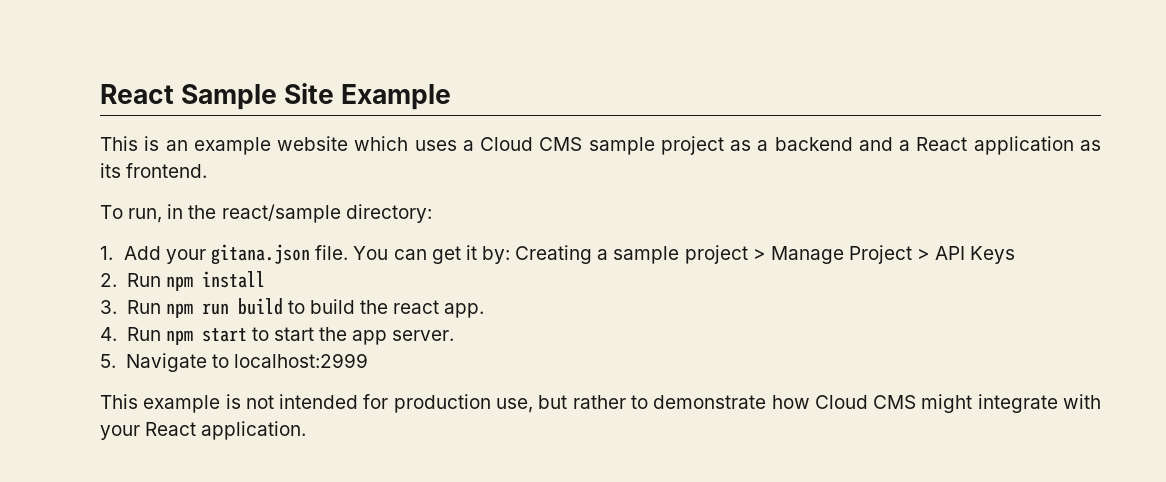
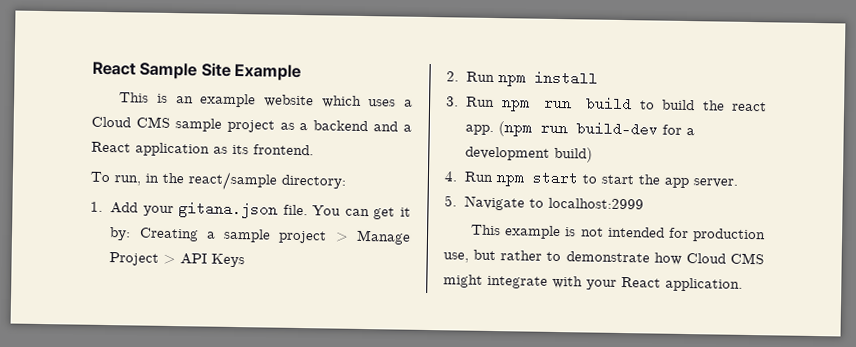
(485, 310) none -> [498,121,696,137] [465,146,594,163] (npm run build-dev for a development build)

